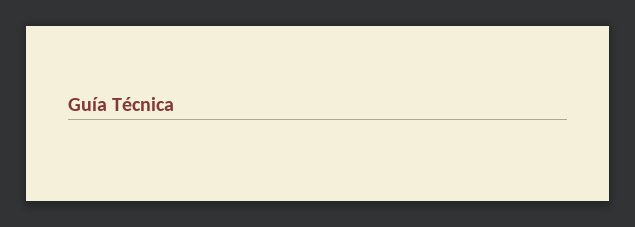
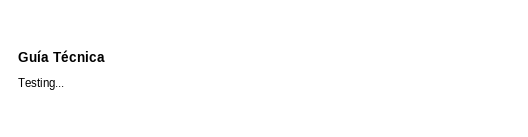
(175, 104) none -> [18,78,64,90] // Testing...

